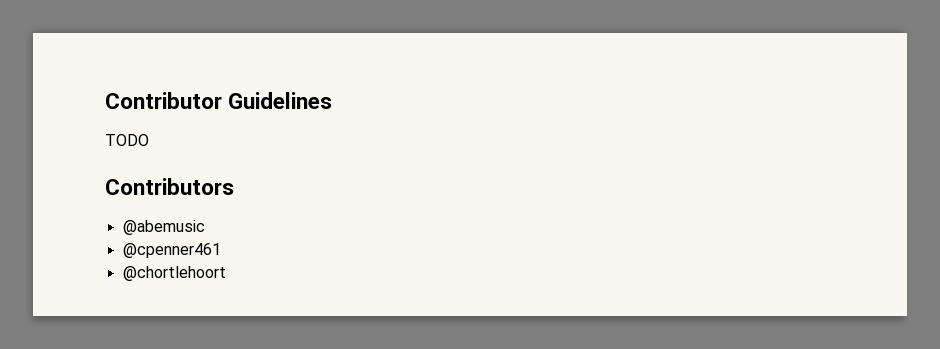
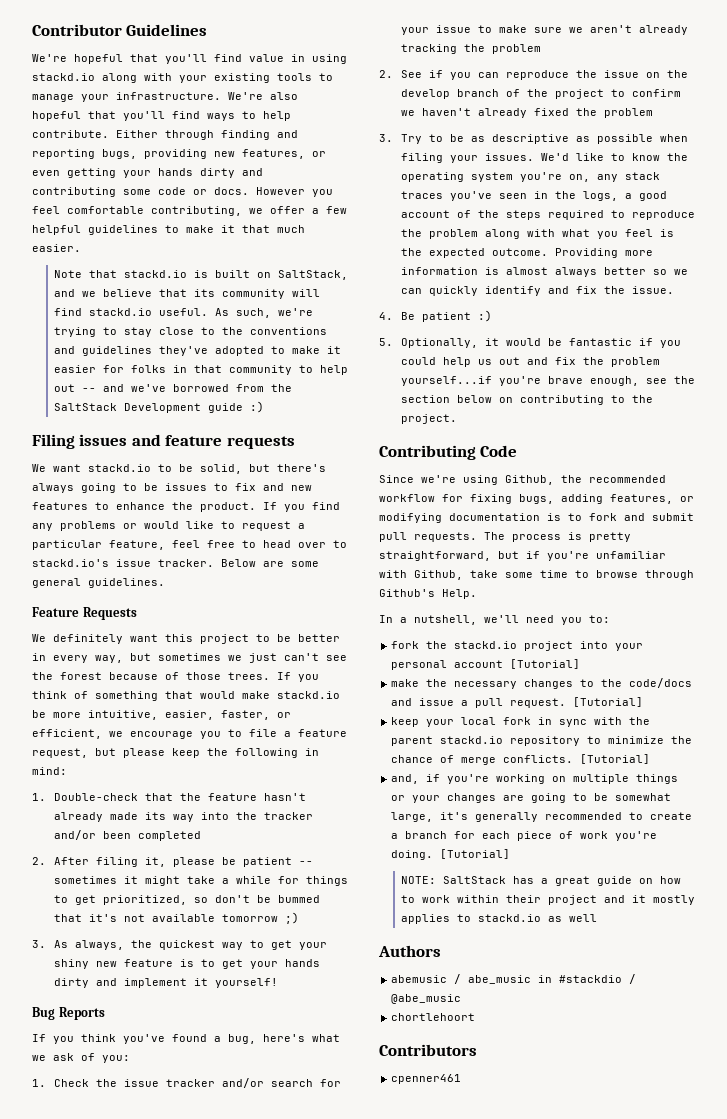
[105,134,149,146] [105,178,234,195] [122,220,205,235] [122,243,221,258] [122,266,226,281] TODO // Contributors // @abemusic // @cpenner461 // @chortlehoort -> [32,54,347,64] [32,73,333,83] [32,92,298,102] [32,111,291,121] [32,130,298,140] [32,149,326,159] [32,168,263,178] [32,187,333,197] [32,206,347,216] [32,225,305,235] [32,244,81,252] [53,270,348,280] [53,289,320,299] [53,308,313,318] [53,327,327,337] [53,346,341,356] [53,365,348,375] [53,384,292,392] [53,401,264,413] [32,434,295,449] [32,464,326,474] [32,483,312,493] [32,502,340,512] [32,521,305,531] [32,540,347,550] [32,559,319,567] [32,578,165,588] [32,607,137,620] [32,634,340,644] [32,653,347,663] [32,672,319,682] [32,691,340,701] [32,710,291,720] [32,729,347,739] [32,748,319,758] [32,767,67,775] [32,793,306,801] [53,812,313,822] [53,830,201,841] [32,857,313,867] [53,876,348,886] [53,895,320,905] [53,912,299,924] [32,940,327,950] [53,959,320,969] [53,978,278,988] [32,1007,105,1020] [32,1034,340,1044] [32,1053,130,1063] [32,1078,341,1088] [400,25,688,35] [400,44,541,54] [379,70,688,80] [400,89,681,99] [400,108,653,118] [379,134,688,144] [400,153,688,163] [400,172,660,182] [400,191,667,201] [400,210,695,220] [400,229,674,239] [400,248,653,258] [400,267,688,277] [400,286,674,296] [379,310,492,322] [379,338,681,348] [400,357,660,367] [400,376,695,386] [400,395,653,405] [400,414,457,424] [379,445,518,460] [379,475,666,485] [379,494,694,504] [379,513,694,523] [379,532,631,542] [379,551,666,561] [379,570,694,580] [379,589,477,599] [379,615,610,625] [391,641,644,651] [391,659,581,670] [391,678,693,689] [391,697,644,708] [391,717,651,727] [391,736,693,746] [391,754,651,765] [391,774,679,784] [391,793,672,803] [391,812,693,822] [391,831,658,841] [391,849,511,860] [400,876,681,886] [400,895,695,905] [400,914,597,924] [378,945,441,957] [391,974,637,984] [391,994,462,1004] [391,1013,476,1021] [379,1044,477,1056] [391,1074,462,1084] We're hopeful that you'll find value in using stackd.io along with your existing tools to manage your infrastructure. We're also hopeful that you'll find ways to help contribute. Either through finding and reporting bugs, providing new features, or even getting your hands dirty and contributing some code or docs. However you feel comfortable contributing, we offer a few helpful guidelines to make it that much easier. // Note that stackd.io is built on SaltStack, and we believe that its community will find stackd.io useful. As such, we're trying to stay close to the conventions and guidelines they've adopted to make it easier for folks in that community to help out -- and we've borrowed from the SaltStack Development guide :) // Filing issues and feature requests // We want stackd.io to be solid, but there's always going to be issues to fix and new features to enhance the product. If you find any problems or would like to request a particular feature, feel free to head over to stackd.io's issue tracker. Below are some general guidelines. // Feature Requests // We definitely want this project to be better in every way, but sometimes we just can't see the forest because of those trees. If you think of something that would make stackd.io be more intuitive, easier, faster, or efficient, we encourage you to file a feature request, but please keep the following in mind: // 1. Double-check that the feature hasn't already made its way into the tracker and/or been completed // 2. After filing it, please be patient -- sometimes it might take a while for things to get prioritized, so don't be bummed that it's not available tomorrow ;) // 3. As always, the quickest way to get your shiny new feature is to get your hands dirty and implement it yourself! // Bug Reports // If you think you've found a bug, here's what we ask of you: // 1. Check the issue tracker and/or search for your issue to make sure we aren't already tracking the problem // 2. See if you can reproduce the issue on the develop branch of the project to confirm we haven't already fixed the problem // 3. Try to be as descriptive as possible when filing your issues. We'd like to know the operating system you're on, any stack traces you've seen in the logs, a good account of the steps required to reproduce the problem along with what you feel is the expected outcome. Providing more information is almost always better so we can quickly identify and fix the issue. // 4. Be patient :) // 5. Optionally, it would be fantastic if you could help us out and fix the problem yourself...if you're brave enough, see the section below on contributing to the project. // Contributing Code // Since we're using Github, the recommended workflow for fixing bugs, adding features, or modifying documentation is to fork and submit pull requests. The process is pretty straightforward, but if you're unfamiliar with Github, take some time to browse through Github's Help. // In a nutshell, we'll need you to: // fork the stackd.io project into your personal account [Tutorial] // make the necessary changes to the code/docs and issue a pull request. [Tutorial] // keep your local fork in sync with the parent stackd.io repository to minimize the chance of merge conflicts. [Tutorial] // and, if you're working on multiple things or your changes are going to be somewhat large, it's generally recommended to create a branch for each piece of work you're doing. [Tutorial] // NOTE: SaltStack has a great guide on how to work within their project and it mostly applies to stackd.io as well // Authors // abemusic / abe_music in #stackdio / @abe_music // chortlehoort // Contributors // cpenner461

